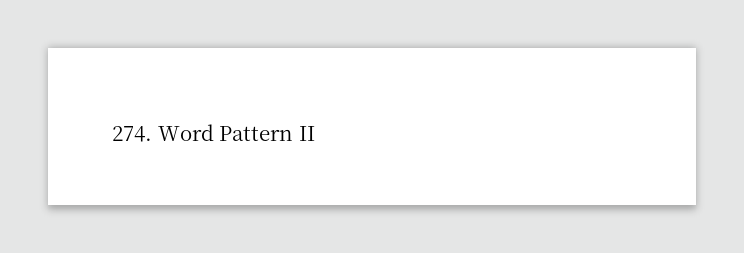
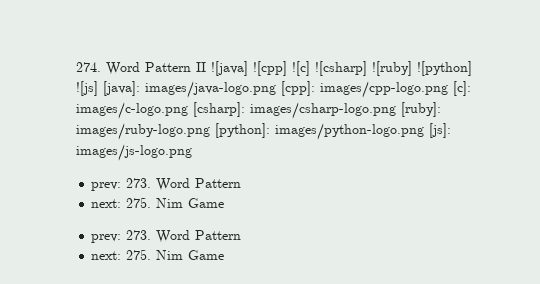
(315, 133) none -> [211,61,472,76] [76,81,471,98] [76,102,441,119] [76,123,451,140] [76,144,192,161] [91,178,242,191] [91,197,225,208] [91,230,242,243] [91,249,225,260] ![java] ![cpp] ![c] ![csharp] ![ruby] ![python] ![js] [java]: images/java-logo.png [cpp]: images/cpp-logo.png [c]: images/c-logo.png [csharp]: images/csharp-logo.png [ruby]: images/ruby-logo.png [python]: images/python-logo.png [js]: images/js-logo.png // prev: 273. Word Pattern // next: 275. Nim Game // prev: 273. Word Pattern // next: 275. Nim Game

